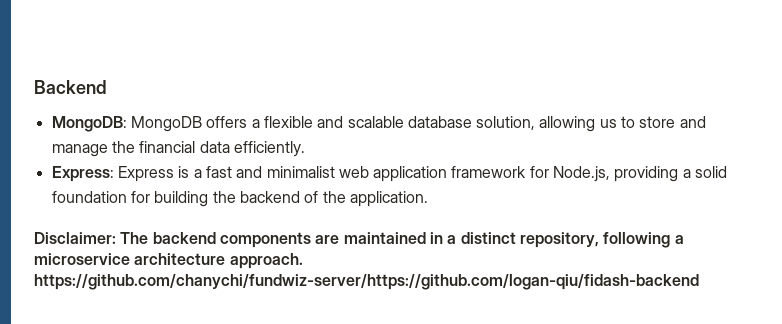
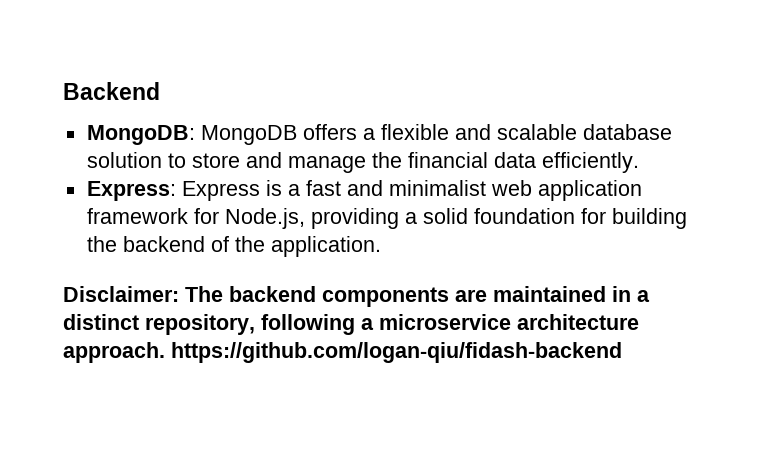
[476,116,617,132] solution, allowing us -> [86,152,162,168] solution
[34,274,699,290] https://github.com/chanychi/fundwiz-server/https://github.com/logan-qiu/fidash-backend -> [171,342,622,363] https://github.com/logan-qiu/fidash-backend

